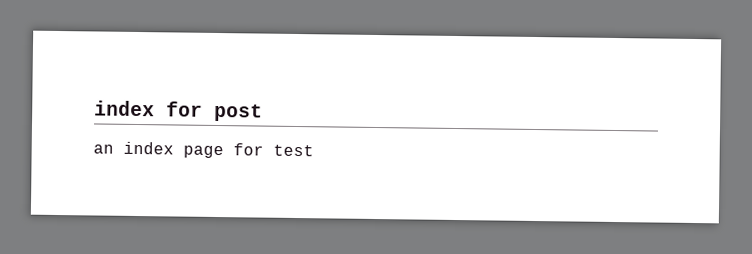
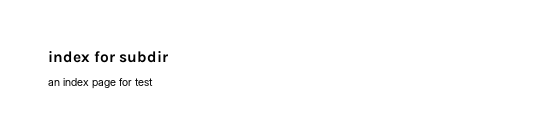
[214,103,263,122] post -> [119,50,169,63] subdir

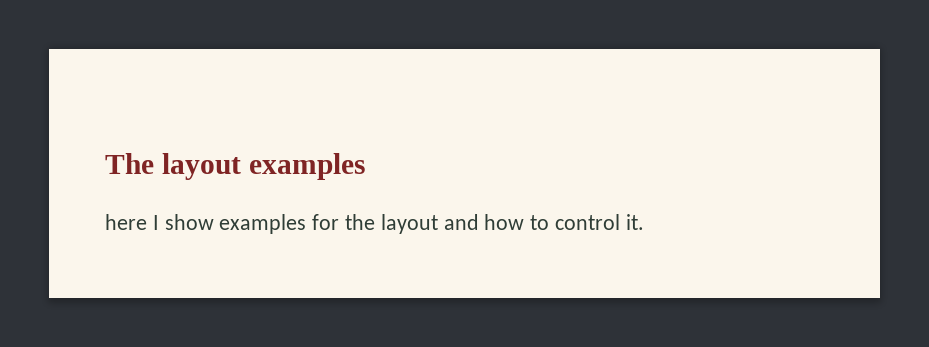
[48,50,169,63] [48,78,153,89] index for subdir // an index page for test -> [105,153,365,180] [105,214,644,234] The layout examples // here I show examples for the layout and how to control it.

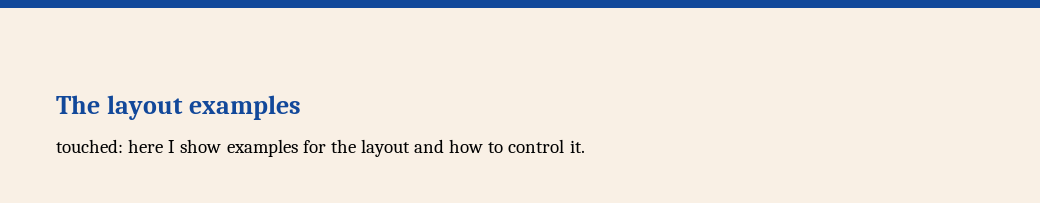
(365, 166) none -> [56,139,123,153] touched:

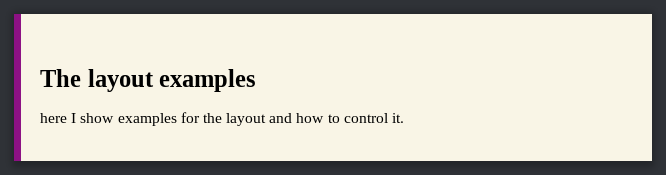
[56,139,123,153] touched: -> (257, 80) none

